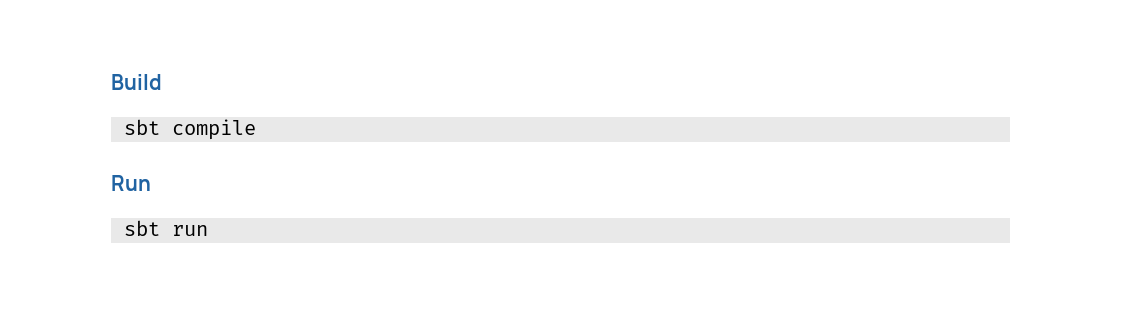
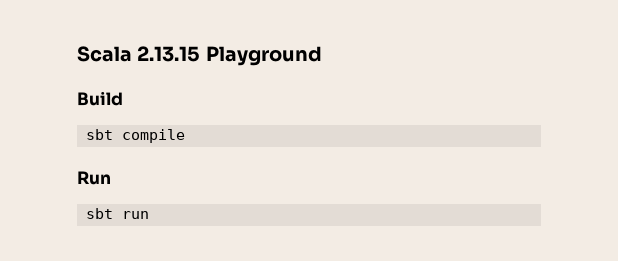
(111, 82) none -> [77,46,322,66] Scala 2.13.15 Playground //

